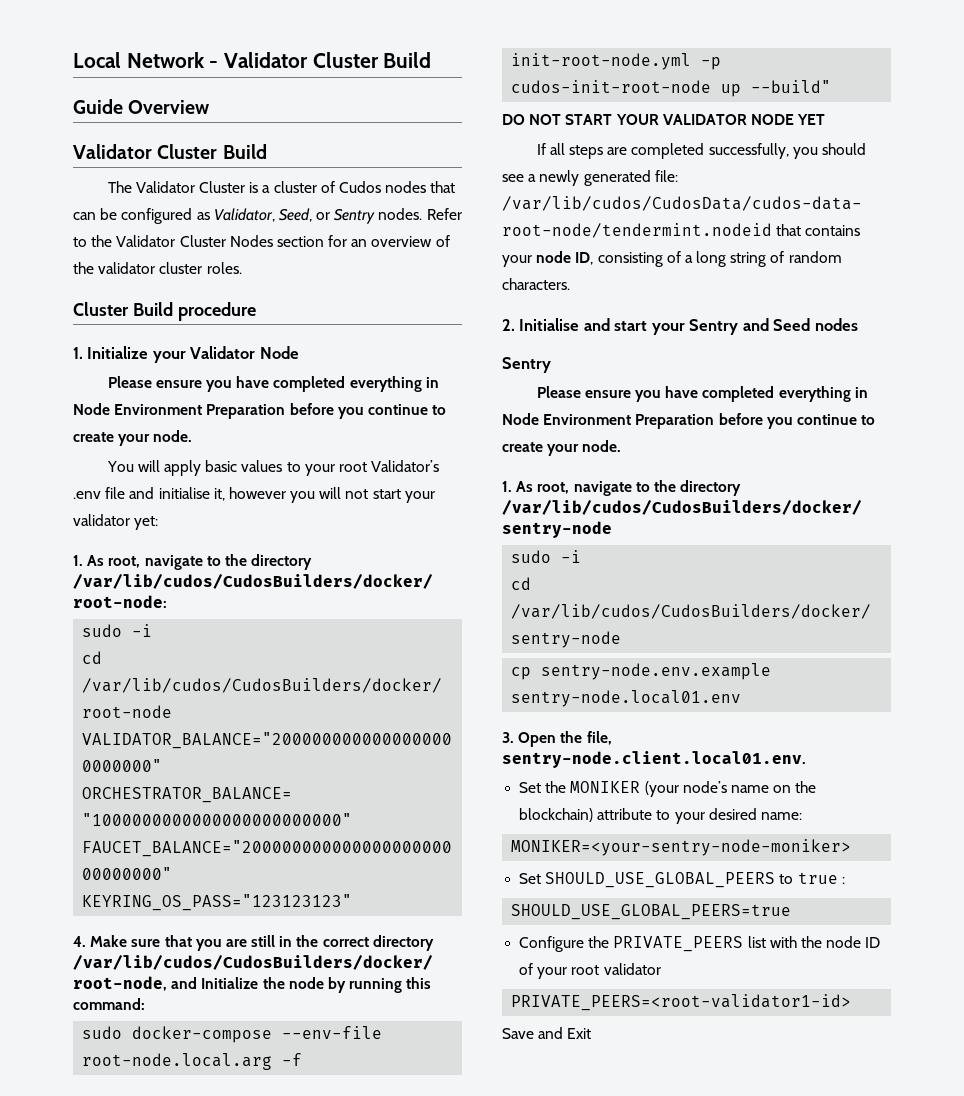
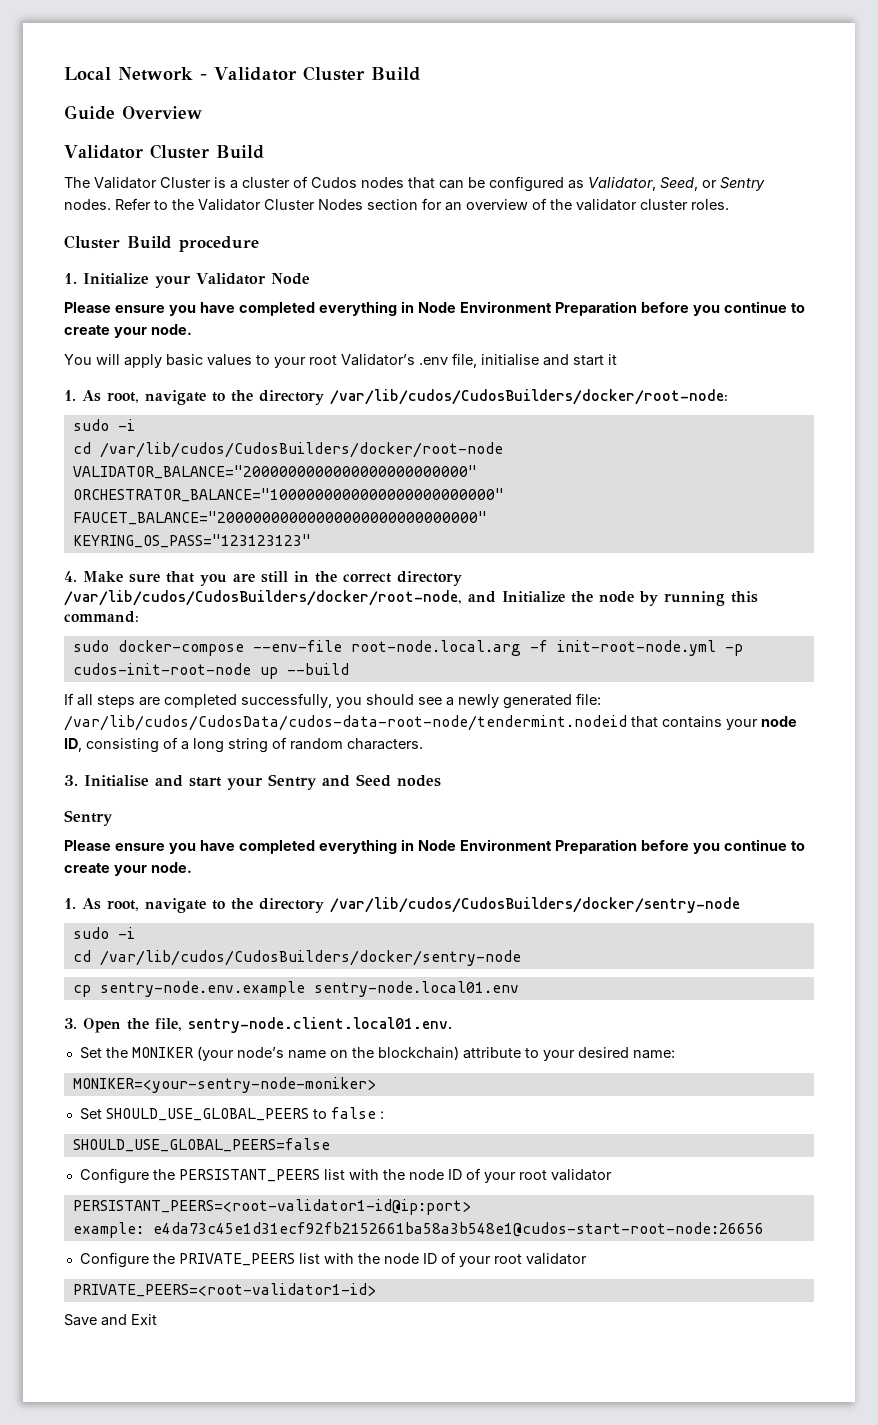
[105,487,435,503] [73,514,159,530] file and initialise it, however you will not start your validator yet: -> [452,353,617,368] file, initialise and start it
[751,80,832,93] [502,114,826,125] --build" // DO NOT START YOUR VALIDATOR NODE YET -> [286,663,349,675] --build
[502,319,515,331] 2. -> [64,775,78,786] 3.
[797,872,838,884] true -> [330,1107,376,1119] false
[511,904,792,920] SHOULD_USE_GLOBAL_PEERS=true -> [72,1138,330,1152] [79,1168,612,1184] [72,1199,471,1215] [72,1222,764,1238] SHOULD_USE_GLOBAL_PEERS=false // Configure the PERSISTANT_PEERS list with the node ID of your root validator // PERSISTANT_PEERS=<root-validator1-id@ip:port> // example: e4da73c45e1d31ecf92fb2152661ba58a3b548e1@cudos-start-root-node:26656

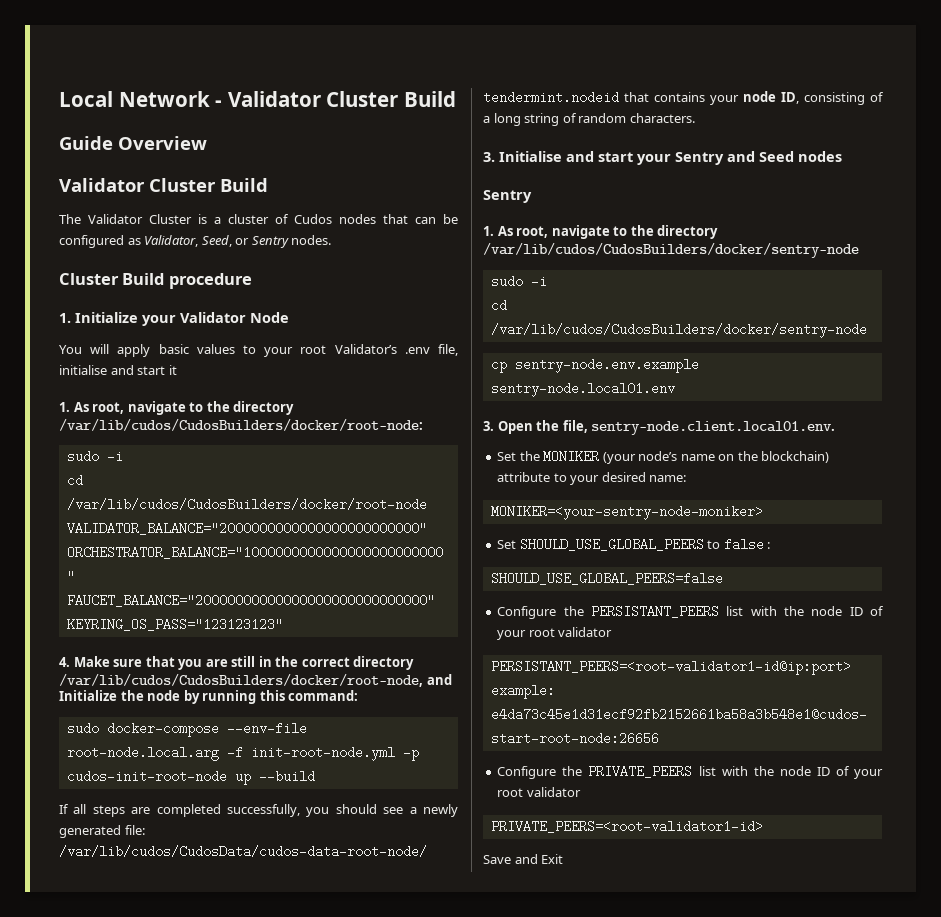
[115,198,729,211] Refer to the Validator Cluster Nodes section for an overview of the validator cluster roles. -> (332, 240) none
[64,301,805,316] [64,324,192,338] // Please ensure you have completed everything in Node Environment Preparation before you continue to create your node. -> (289, 317) none
[64,839,805,854] [64,862,192,876] // Please ensure you have completed everything in Node Environment Preparation before you continue to create your node. -> (532, 196) none

